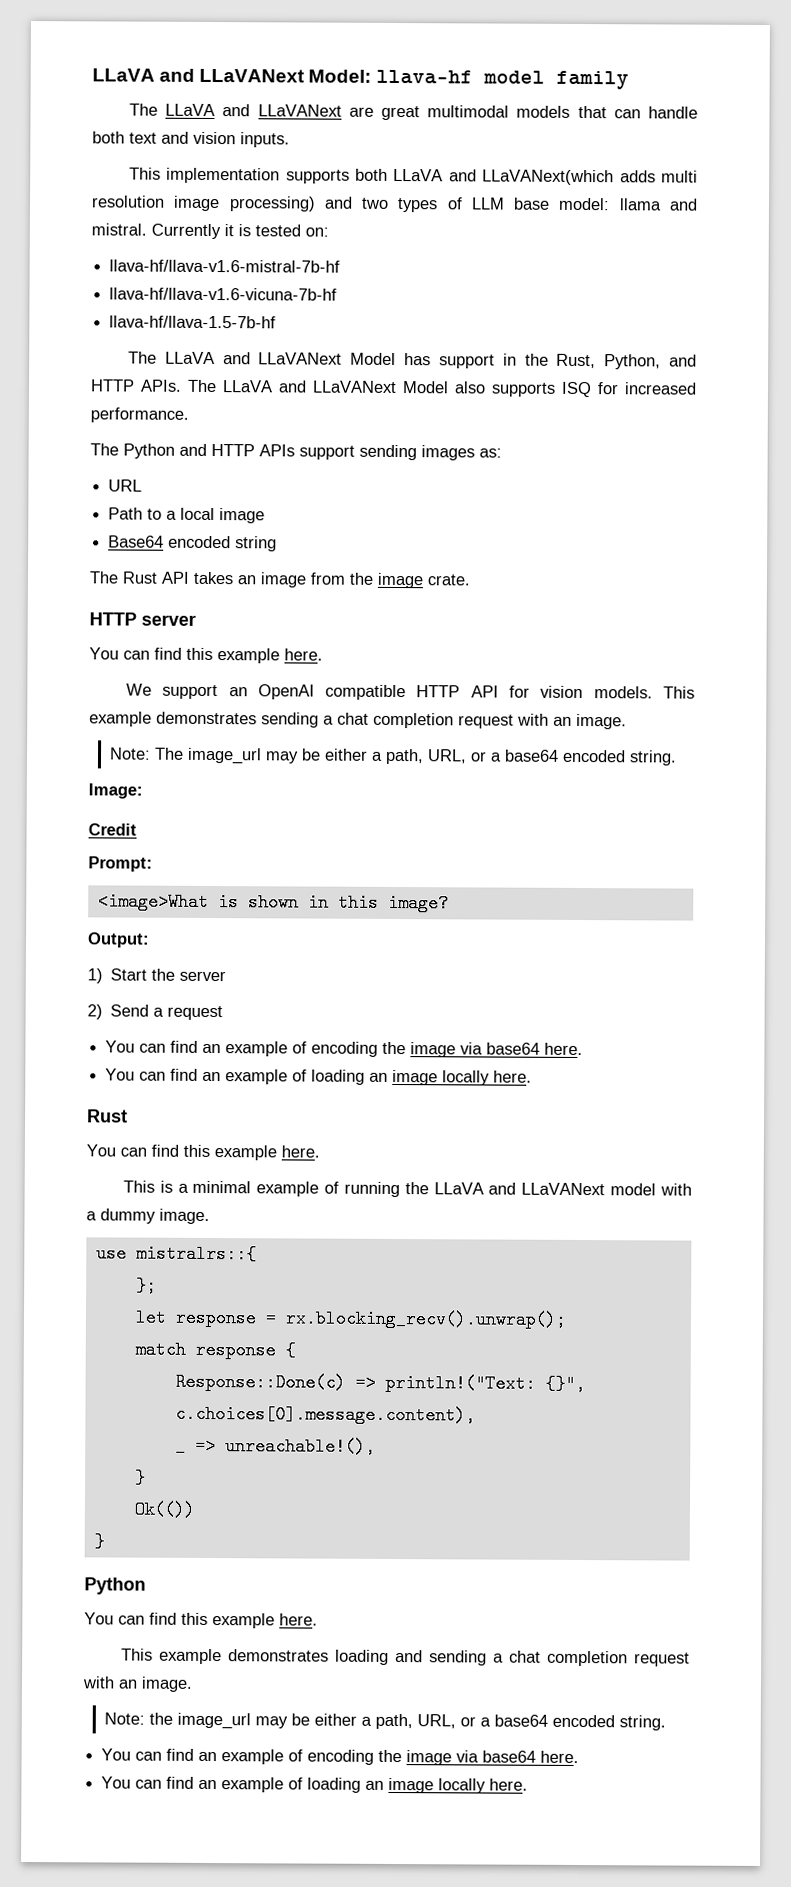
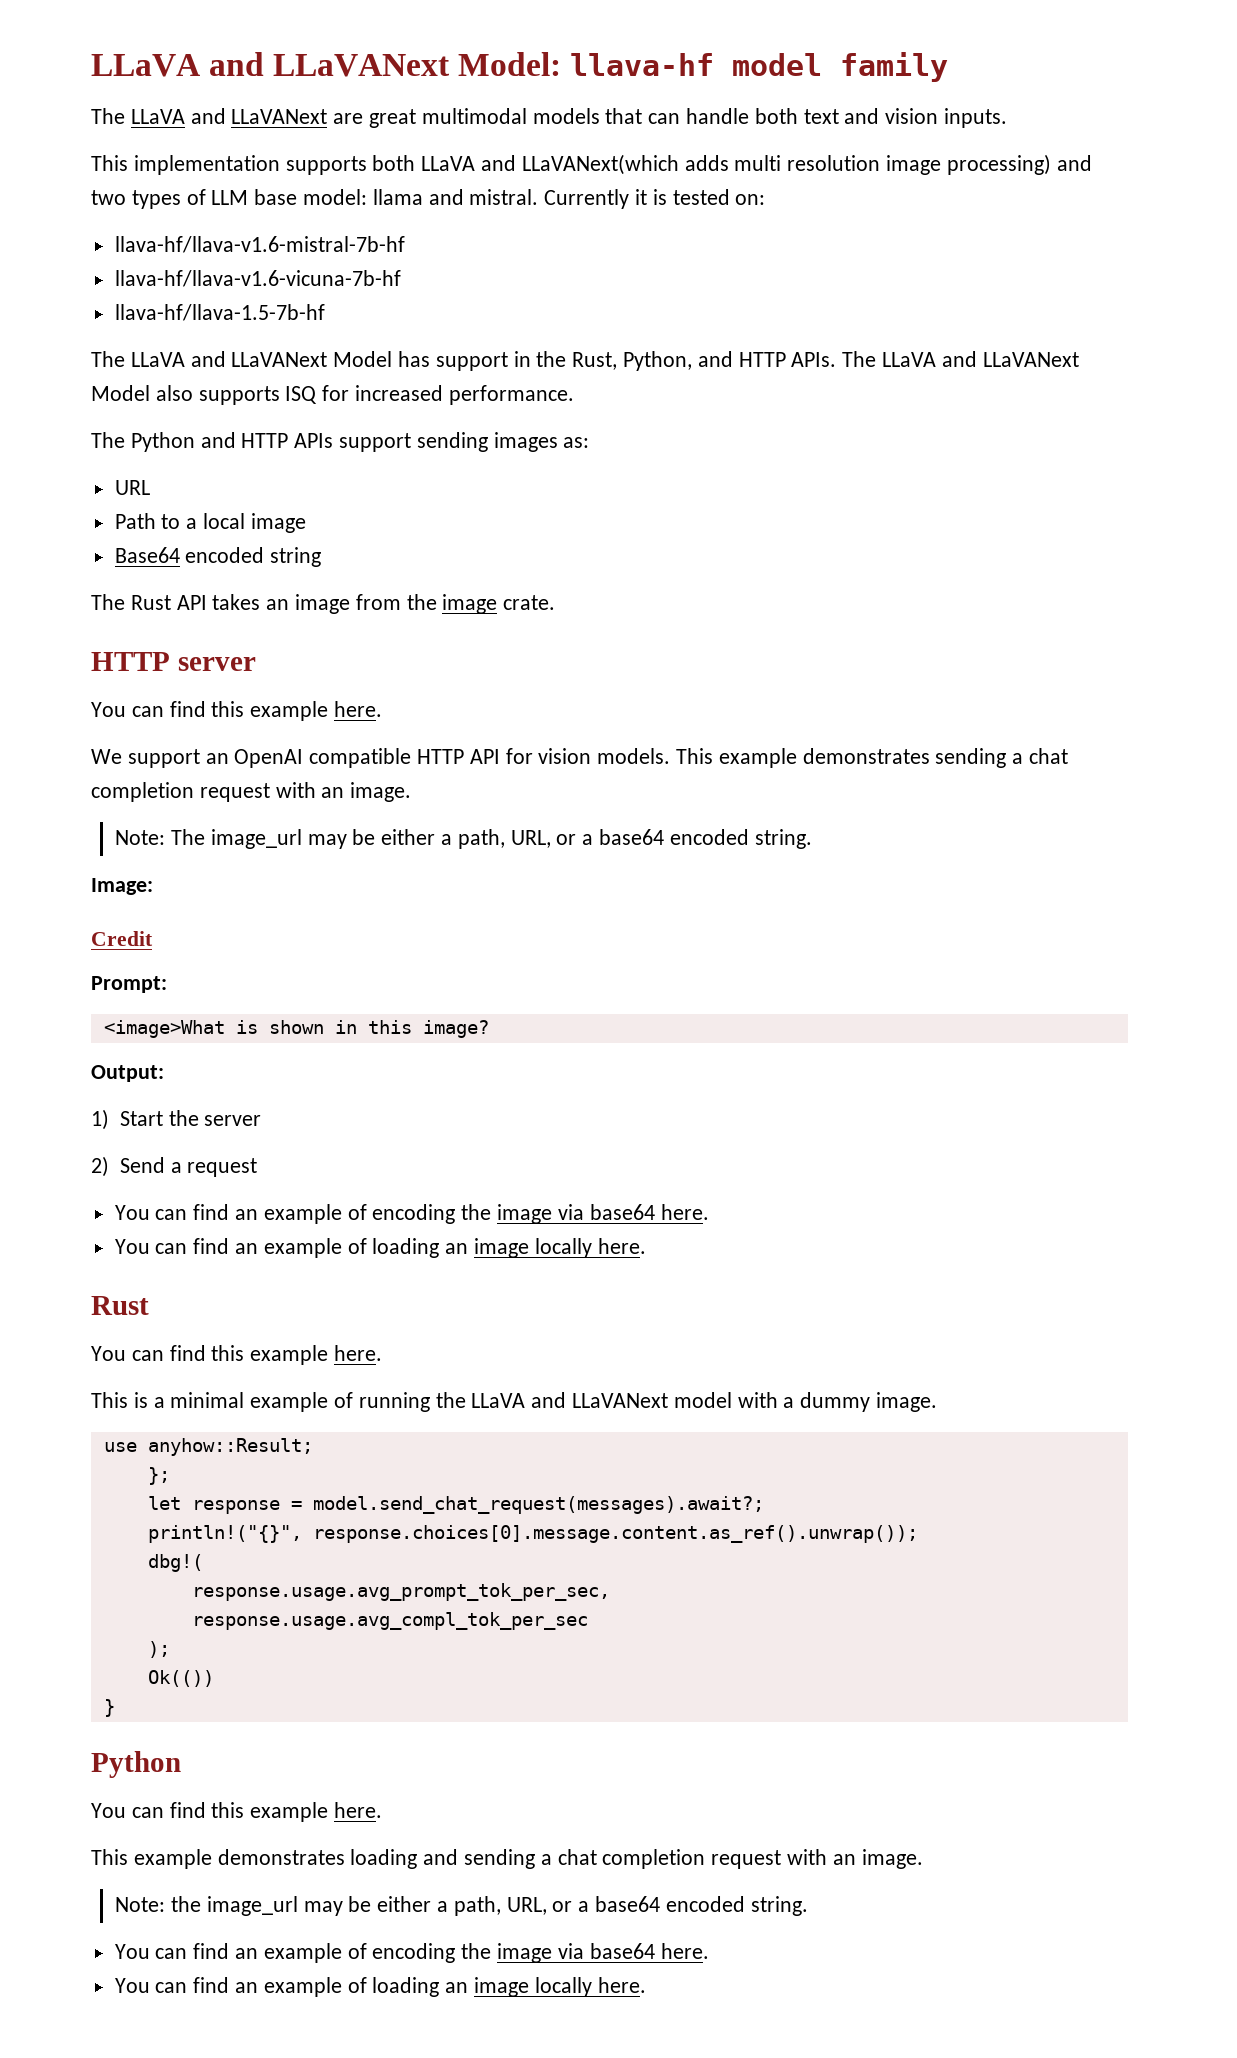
[135,1244,257,1264] mistralrs::{ -> [147,1438,313,1456] anyhow::Result;
[284,1309,567,1329] [134,1340,296,1360] [174,1372,586,1394] [174,1404,476,1425] [174,1436,376,1456] [134,1468,146,1487] rx.blocking_recv().unwrap(); // match response { // Response::Done(c) => println!("Text: {}", c.choices[0].message.content), // _ => unreachable!(), // } -> [312,1496,764,1514] [147,1525,918,1543] [147,1554,203,1572] [191,1583,610,1601] [191,1612,588,1630] [147,1641,170,1658] model.send_chat_request(messages).await?; // println!("{}", response.choices[0].message.content.as_ref().unwrap()); // dbg!( // response.usage.avg_prompt_tok_per_sec, // response.usage.avg_compl_tok_per_sec // );

